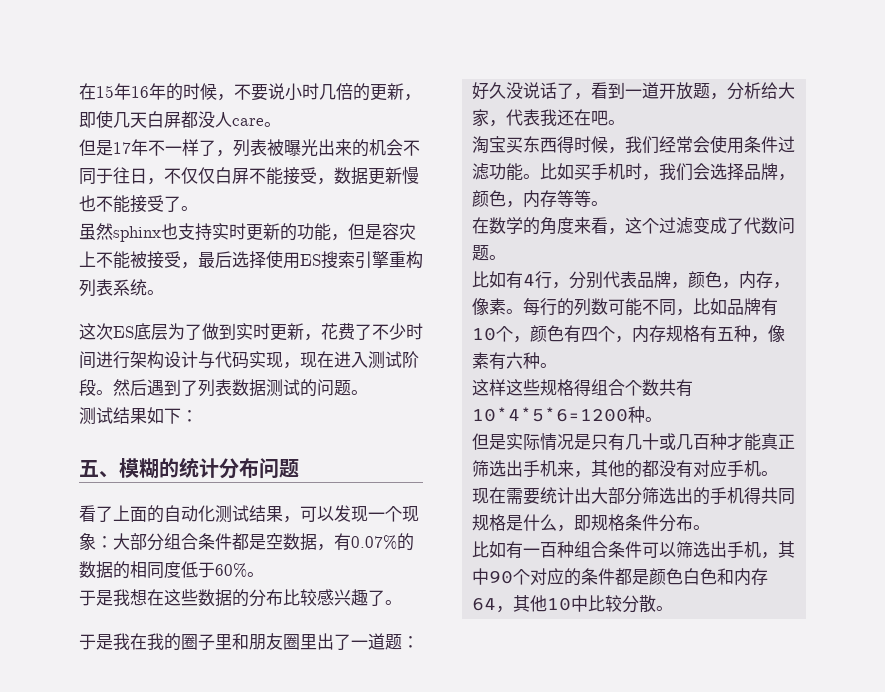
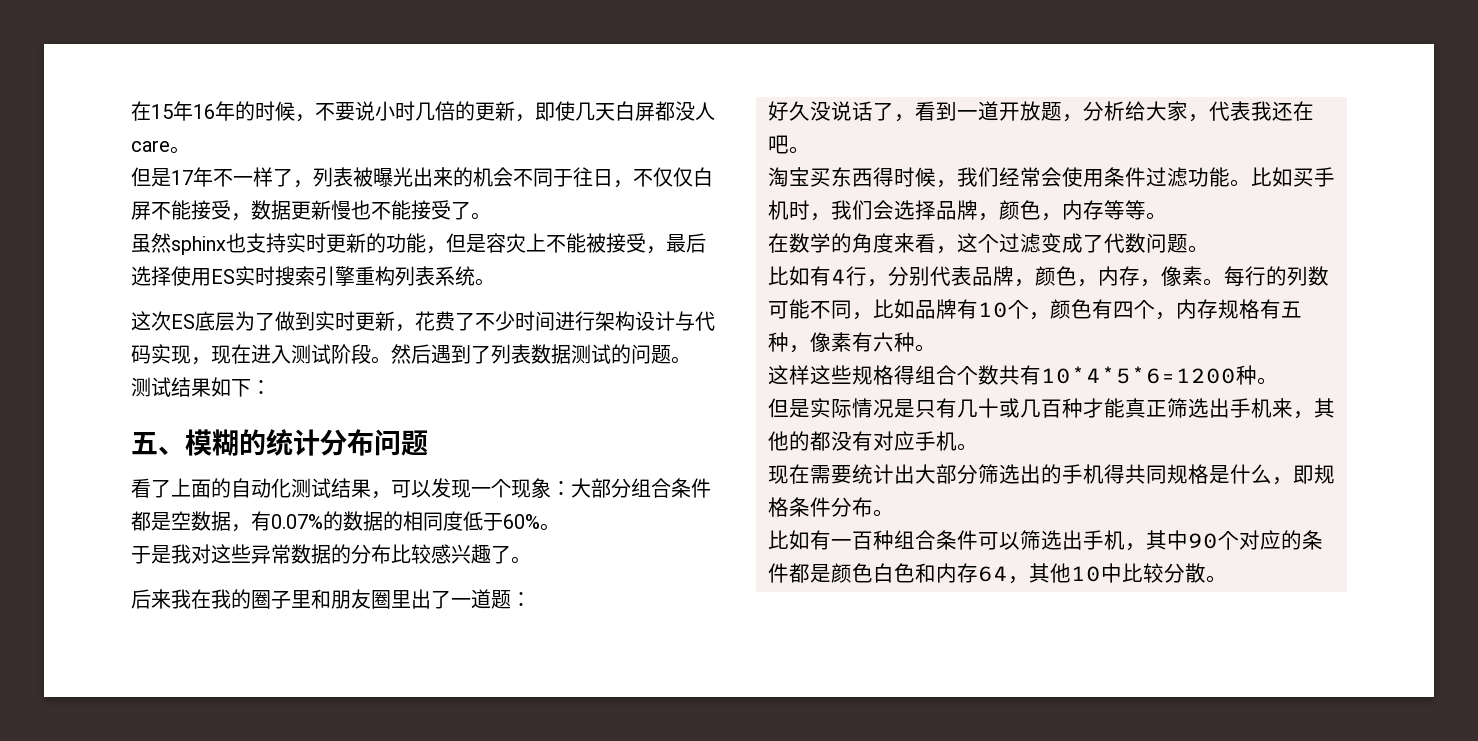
(321, 260) none -> [235,266,275,286] 实时
[130,589,198,606] 想在这些 -> [191,544,291,564] 对这些异常
[79,634,113,650] 于是 -> [131,589,171,609] 后来

